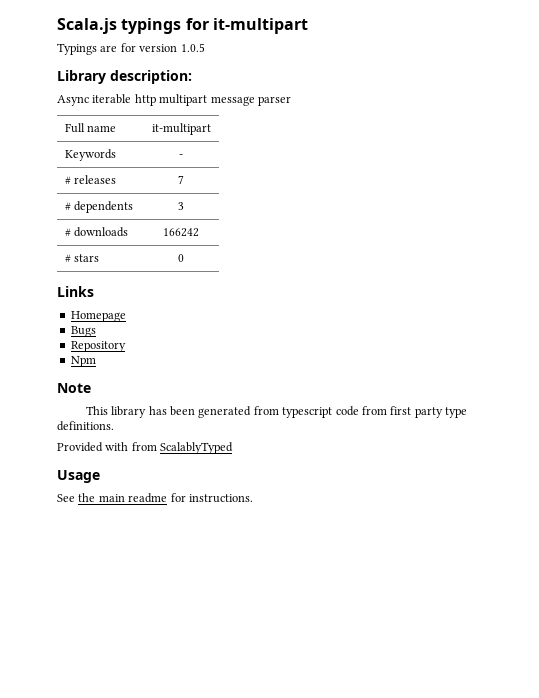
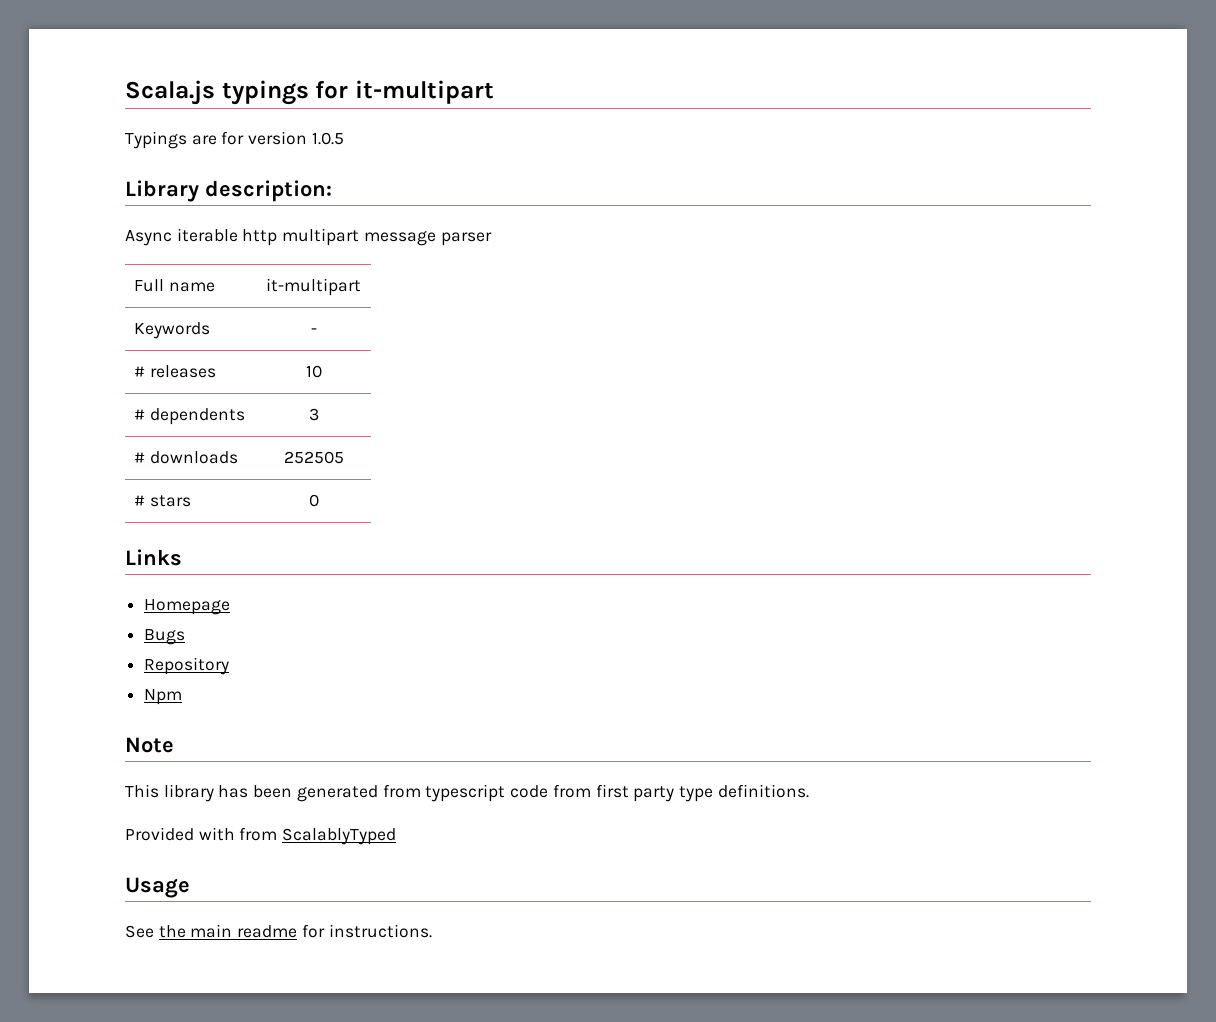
[178,175,184,184] 7 -> [305,365,322,378] 10
[163,228,199,237] 166242 -> [283,451,344,464] 252505

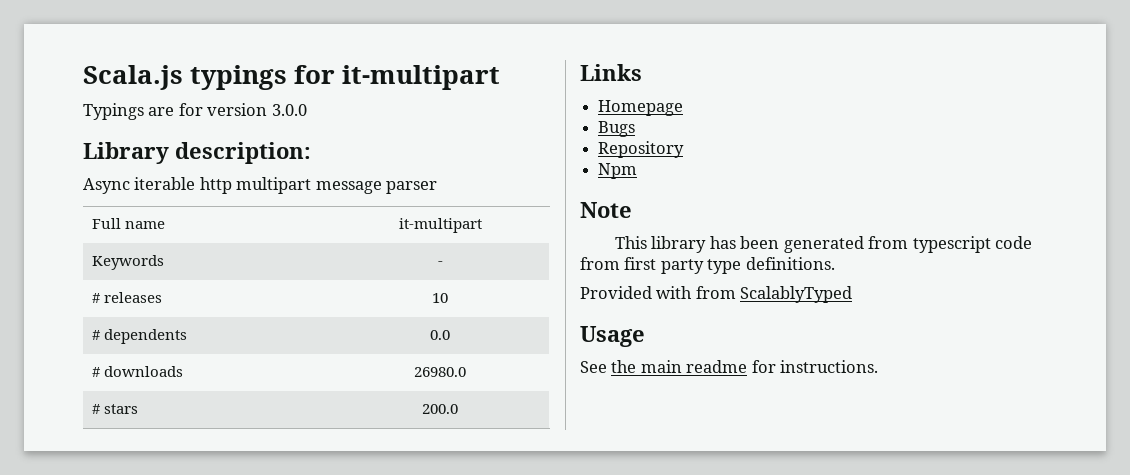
[311,132,344,145] 1.0.5 -> [271,104,307,116] 3.0.0
[308,408,319,421] 3 -> [430,330,450,340] 0.0
[283,451,344,464] 252505 -> [414,367,466,377] 26980.0
[308,494,319,507] 0 -> [422,404,458,414] 200.0

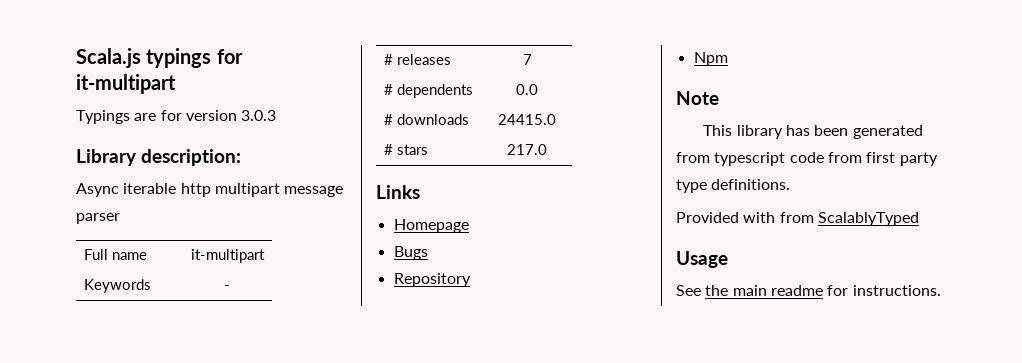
[271,104,307,116] 3.0.0 -> [241,110,277,121] 3.0.3
[432,293,448,303] 10 -> [522,54,532,65] 7
[414,367,466,377] 26980.0 -> [498,114,556,125] 24415.0
[422,404,458,414] 200.0 -> [507,144,547,155] 217.0

